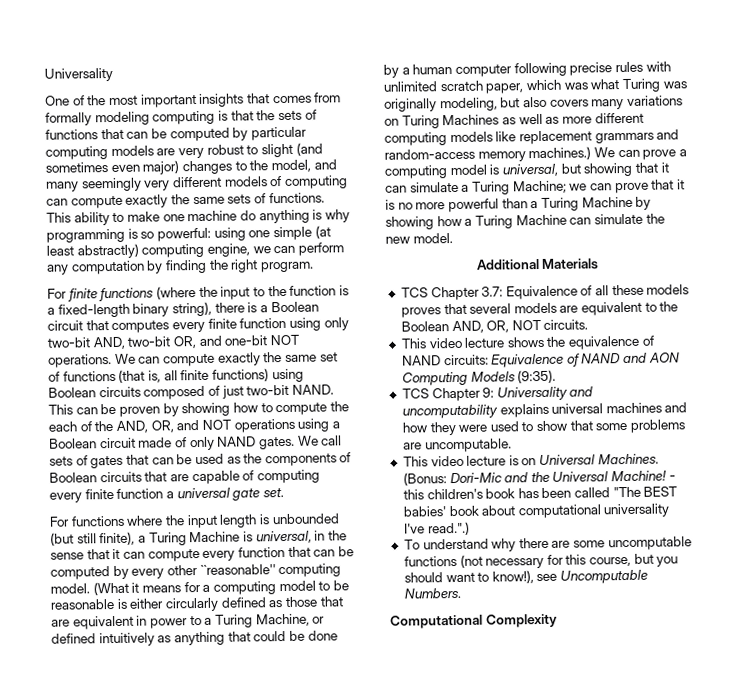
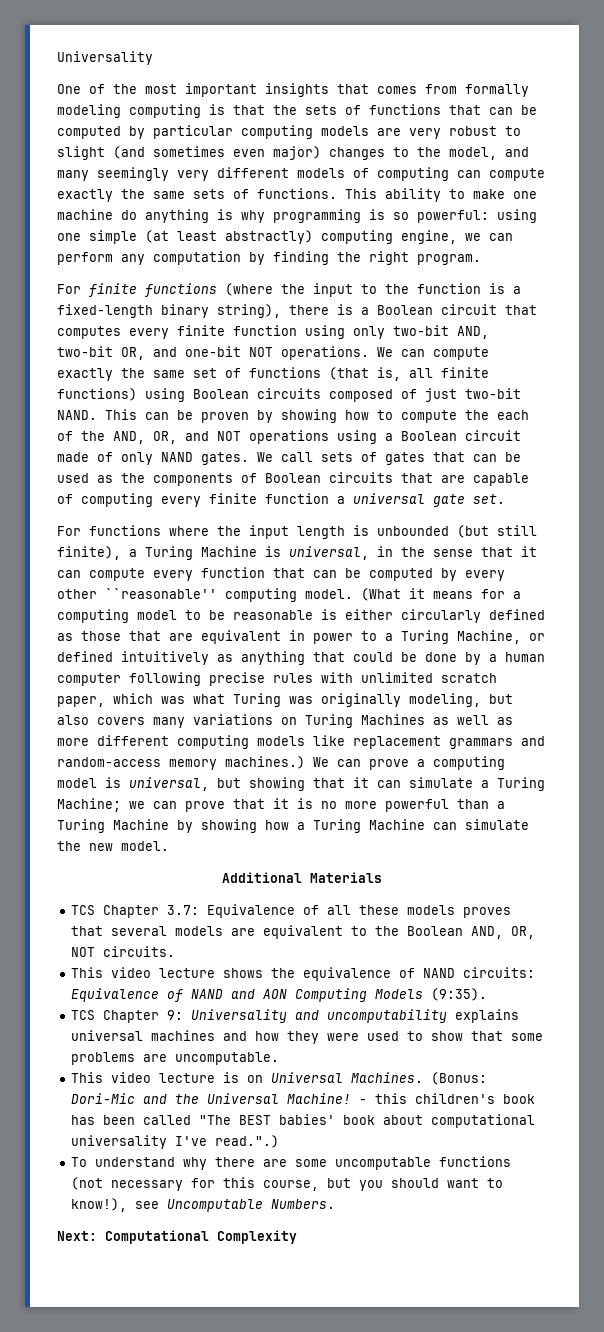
(461, 593) none -> [57,1231,97,1241] Next:

